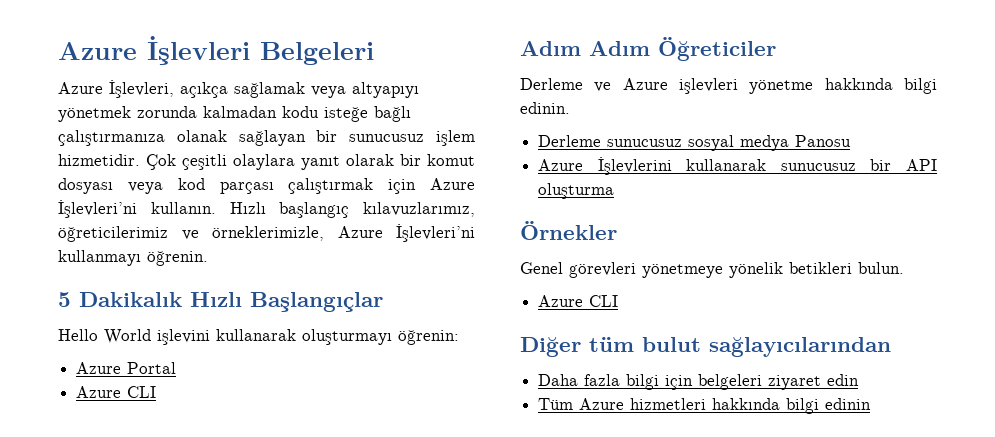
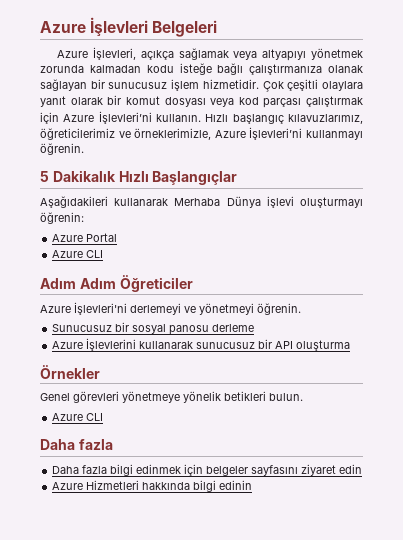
[58,329,296,345] Hello World işlevini kullanarak -> [40,196,294,208] Aşağıdakileri kullanarak Merhaba Dünya işlevi
[520,78,937,94] [520,102,570,114] [538,135,852,151] Derleme ve Azure işlevleri yönetme hakkında bilgi edinin. // Derleme sunucusuz sosyal medya Panosu -> [40,302,301,315] [52,322,255,335] Azure İşlevleri'ni derlemeyi ve yönetmeyi öğrenin. // Sunucusuz bir sosyal panosu derleme
[520,337,891,357] Diğer tüm bulut sağlayıcılarından -> [40,439,113,450] Daha fazla
[665,374,763,390] için belgeleri -> [136,464,299,476] edinmek için belgeler sayfasını
[538,398,707,410] Tüm Azure hizmetleri -> [52,480,140,490] Azure Hizmetleri

